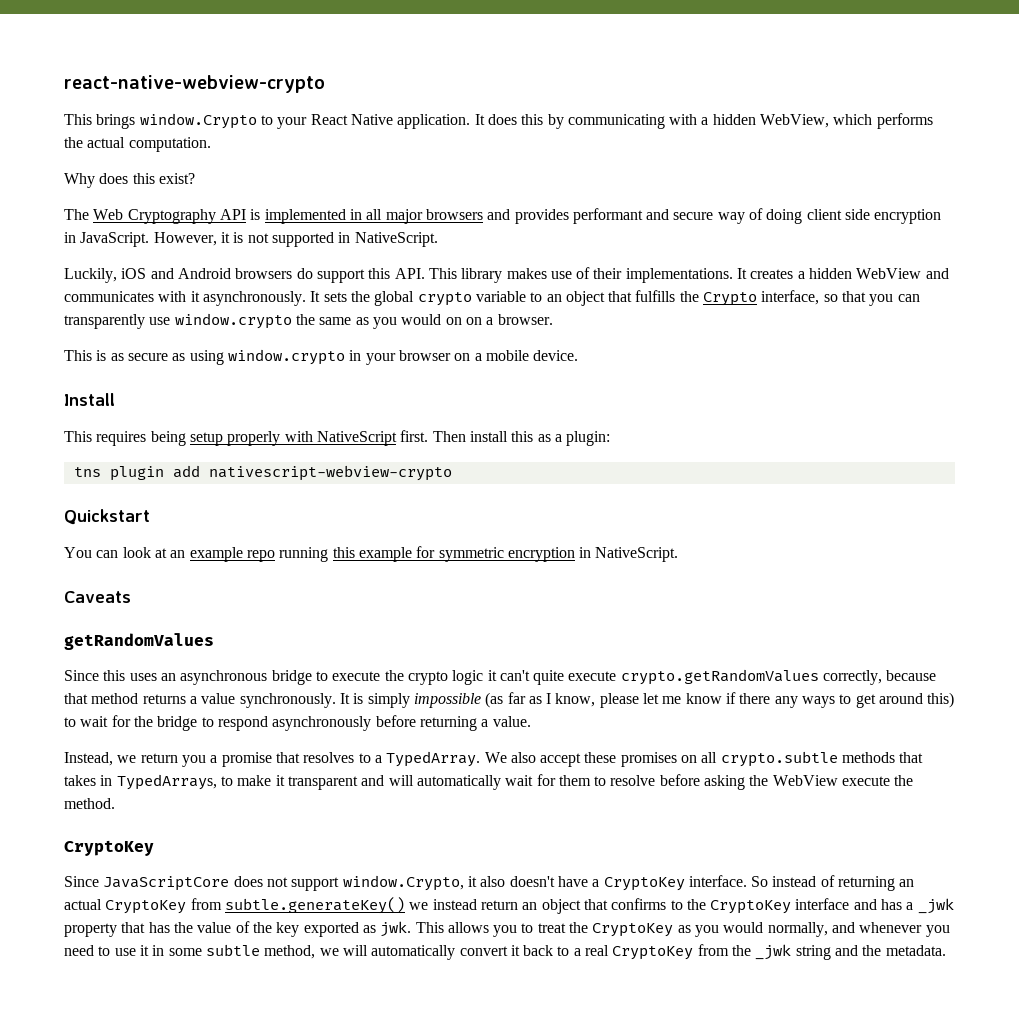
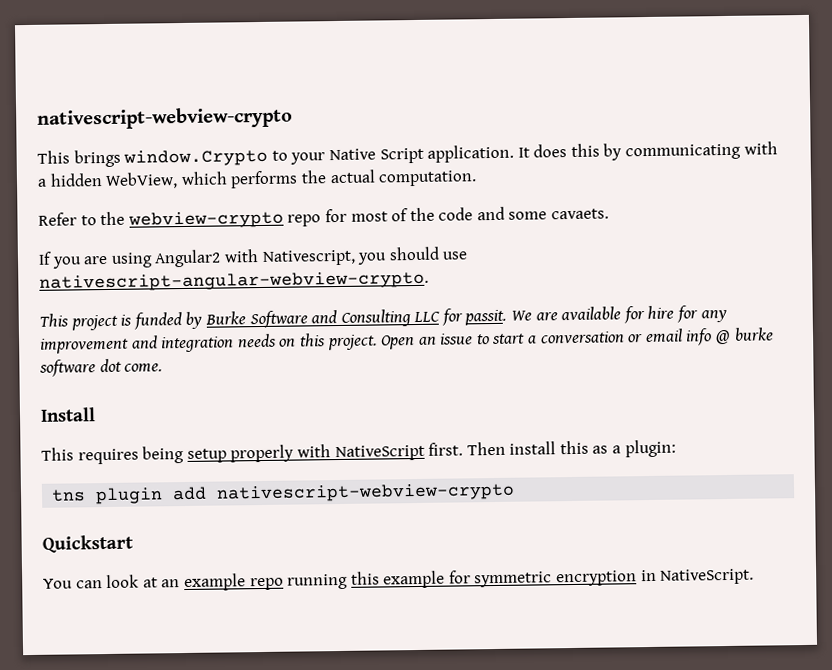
[64,75,325,93] react-native-webview-crypto -> [37,106,293,130] nativescript-webview-crypto
[310,114,393,125] React Native -> [328,147,424,164] Native Script
[64,173,195,188] [64,208,942,224] [64,232,438,247] [64,267,949,283] [64,290,920,306] [64,313,553,329] [64,349,579,365] Why does this exist? // The Web Cryptography API is implemented in all major browsers and provides performant and secure way of doing client side encryption in JavaScript. However, it is not supported in NativeScript. // Luckily, iOS and Android browsers do support this API. This library makes use of their implementations. It creates a hidden WebView and communicates with it asynchronously. It sets the global crypto variable to an object that fulfills the Crypto interface, so that you can transparently use window.crypto the same as you would on on a browser. // This is as secure as using window.crypto in your browser on a mobile device. -> [38,206,610,229] [38,246,469,269] [39,270,429,292] [39,305,727,331] [40,327,774,354] [39,358,164,377] Refer to the webview-crypto repo for most of the code and some cavaets. // If you are using Angular2 with Nativescript, you should use nativescript-angular-webview-crypto. // This project is funded by Burke Software and Consulting LLC for passit. We are available for hire for any improvement and integration needs on this project. Open an issue to start a conversation or email info @ burke software dot come.
[64,591,131,603] [64,633,214,650] [64,669,937,685] [64,692,955,708] [64,715,531,731] [64,751,924,767] [64,774,914,790] [64,798,115,809] [64,840,154,856] [64,875,915,891] [64,897,954,914] [64,921,950,937] [64,944,946,960] // Caveats // getRandomValues // Since this uses an asynchronous bridge to execute the crypto logic it can't quite execute crypto.getRandomValues correctly, because that method returns a value synchronously. It is simply impossible (as far as I know, please let me know if there any ways to get around this) to wait for the bridge to respond asynchronously before returning a value. // Instead, we return you a promise that resolves to a TypedArray. We also accept these promises on all crypto.subtle methods that takes in TypedArrays, to make it transparent and will automatically wait for them to resolve before asking the WebView execute the method. // CryptoKey // Since JavaScriptCore does not support window.Crypto, it also doesn't have a CryptoKey interface. So instead of returning an actual CryptoKey from subtle.generateKey() we instead return an object that confirms to the CryptoKey interface and has a _jwk property that has the value of the key exported as jwk. This allows you to treat the CryptoKey as you would normally, and whenever you need to use it in some subtle method, we will automatically convert it back to a real CryptoKey from the _jwk string and the metadata. -> (755, 576) none

